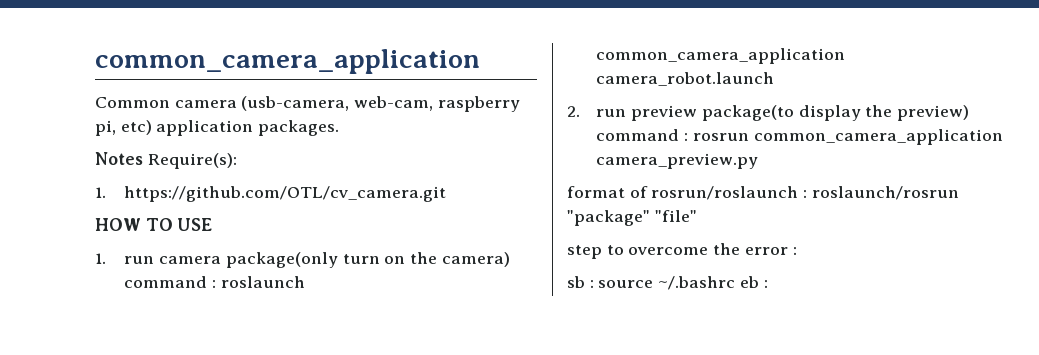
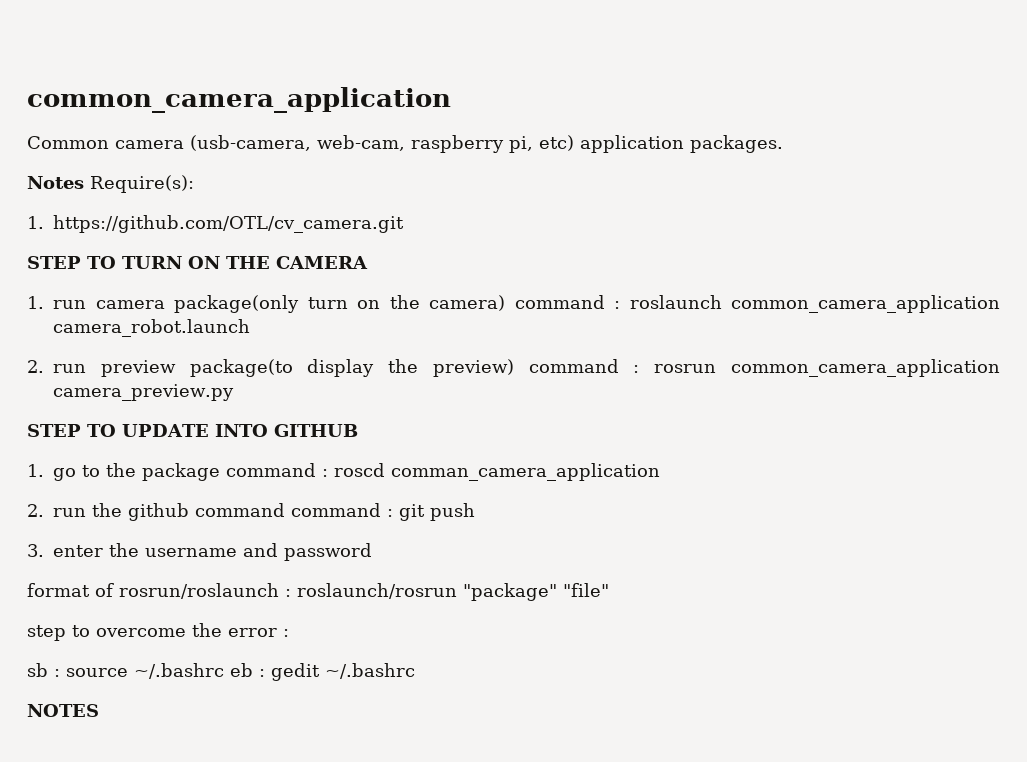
[95,218,213,231] HOW TO USE -> [27,256,368,269] STEP TO TURN ON THE CAMERA
(759, 161) none -> [27,424,358,437] [27,463,660,481] [27,503,475,521] [27,543,372,561] // STEP TO UPDATE INTO GITHUB // 1. go to the package command : roscd comman_camera_application // 2. run the github command command : git push // 3. enter the username and password
(768, 284) none -> [271,663,415,681] [27,704,99,717] gedit ~/.bashrc // NOTES

